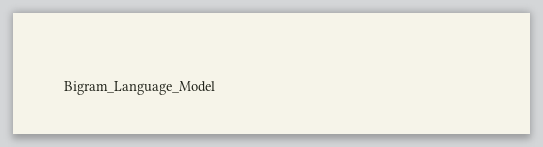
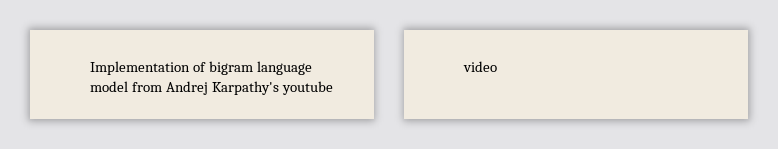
[64,81,215,95] Bigram_Language_Model -> [90,61,312,75] [90,81,333,95] [463,61,497,72] Implementation of bigram language model from Andrej Karpathy's youtube video

